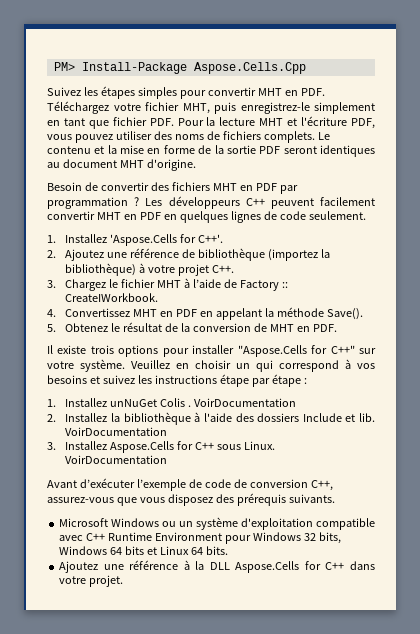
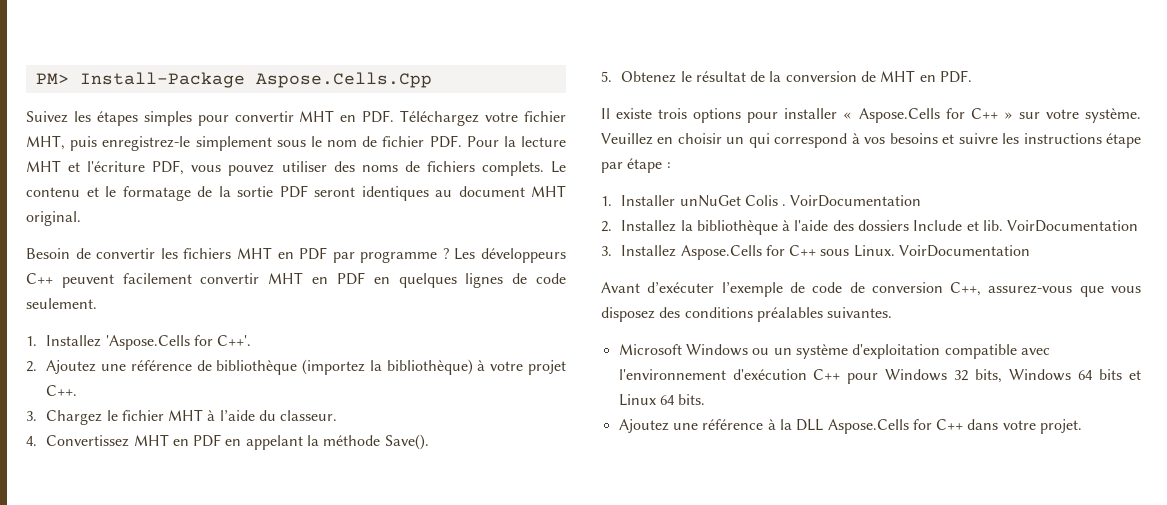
[47,118,109,129] en tant que -> [276,136,378,147] sous le nom de
[107,145,195,154] la mise en forme -> [105,186,191,201] le formatage
[146,159,196,171] d'origine. -> [26,211,81,226] original.
[150,182,169,191] des -> [160,248,178,259] les
[47,197,128,209] programmation -> [360,251,438,263] programme
[224,279,289,291] [65,293,159,302] de Factory :: CreateIWorkbook. -> [259,410,338,421] du classeur.
[237,345,355,357] "Aspose.Cells for C++" -> [843,108,1013,123] « Aspose.Cells for C++ »
[102,375,135,384] suivez -> [958,133,998,144] suivre
[65,398,108,407] Installez -> [621,195,676,206] Installer
[236,493,335,506] prérequis suivants. -> [684,307,893,322] conditions préalables suivantes.
[86,532,223,541] C++ Runtime Environment -> [618,369,841,380] l'environnement d'exécution C++

